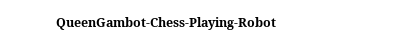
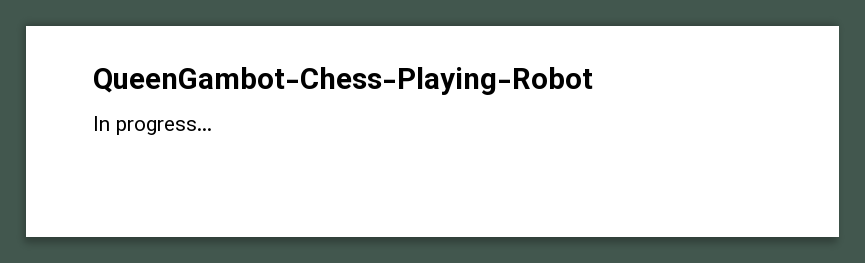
(276, 23) none -> [93,116,212,135] // In progress...

